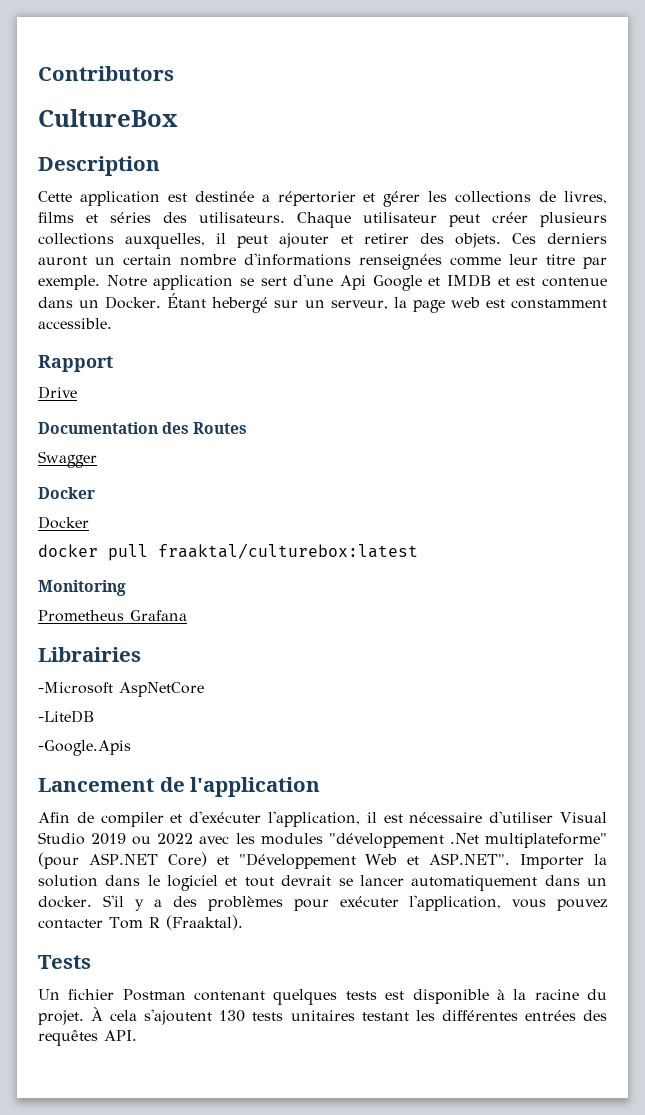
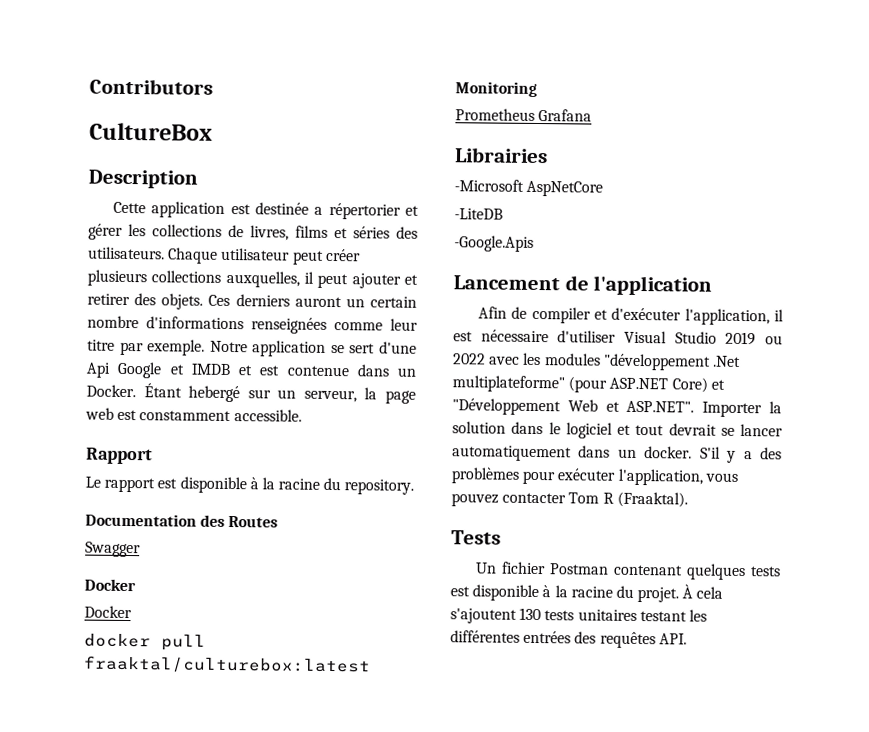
[38,386,77,399] Drive -> [85,476,415,495] Le rapport est disponible à la racine du repository.

